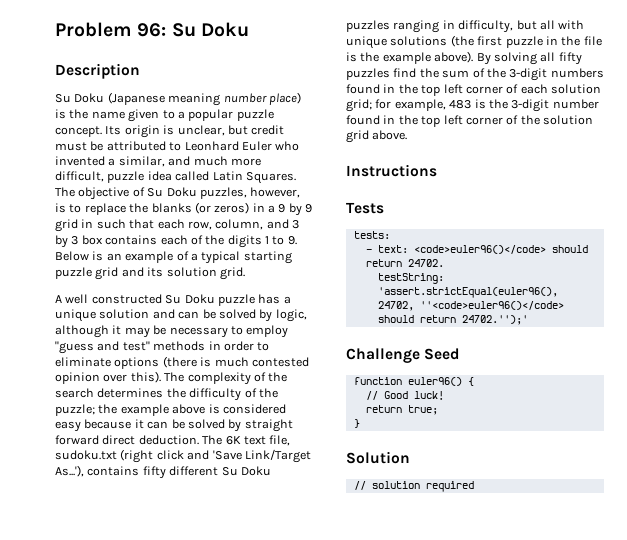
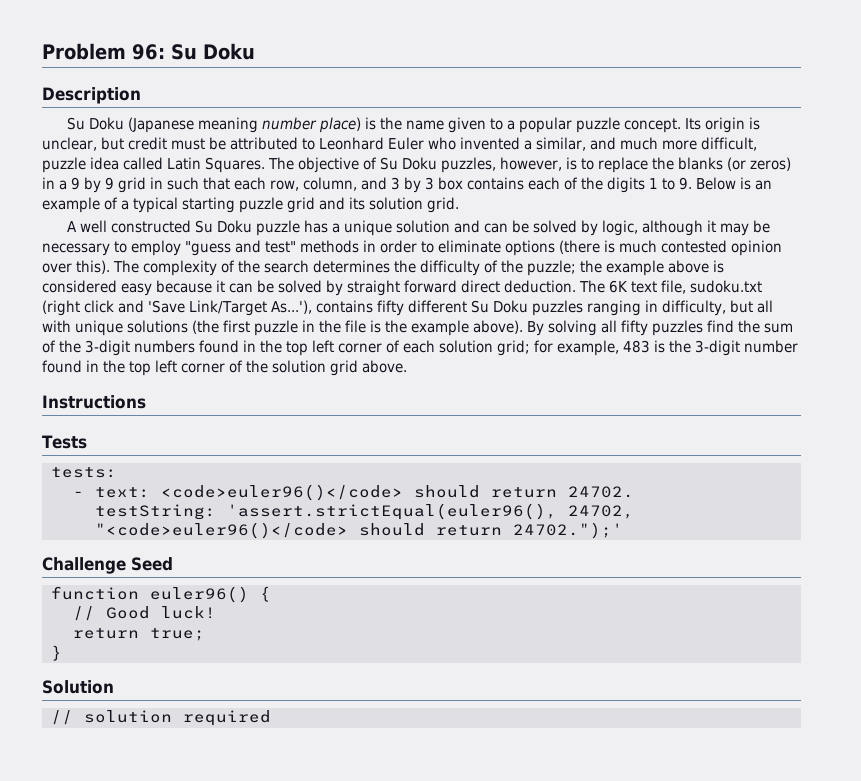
[419,301,564,310] [377,315,528,325] ''<code>euler96()</code> should return 24702.'');' -> [94,522,623,539] "<code>euler96()</code> should return 24702.");'

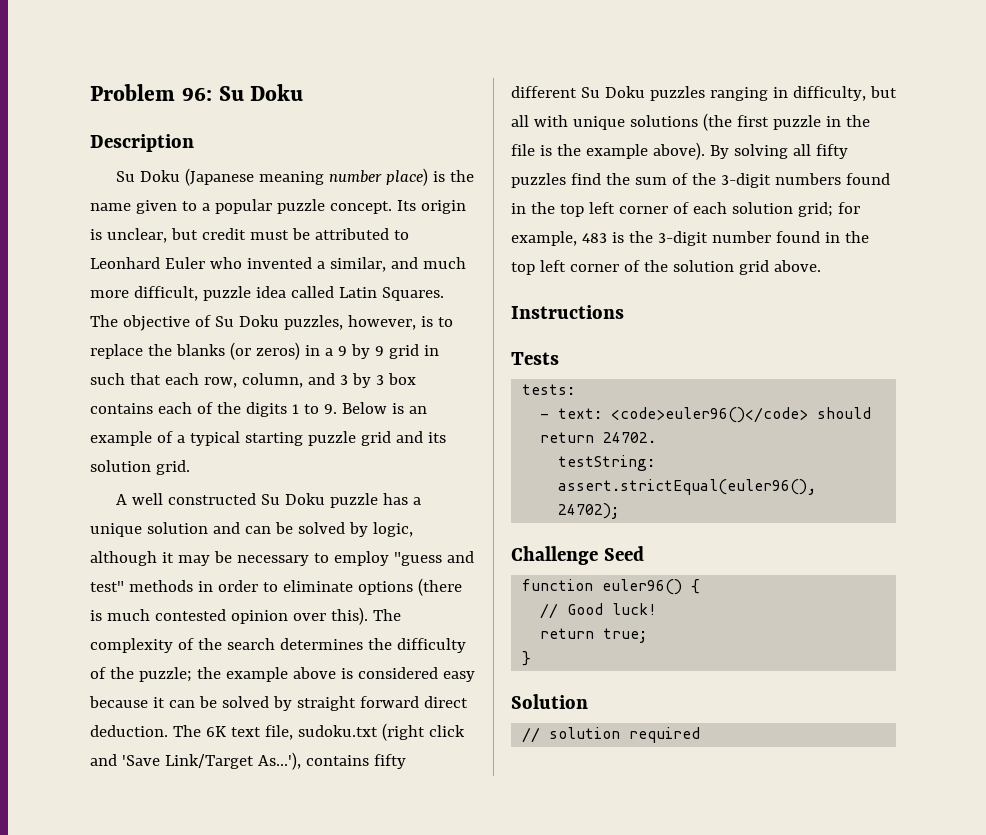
[226,503,634,520] [94,522,623,539] 'assert.strictEqual(euler96(), 24702, "<code>euler96()</code> should return 24702.");' -> [558,479,817,495] [558,503,620,519] assert.strictEqual(euler96(), 24702);

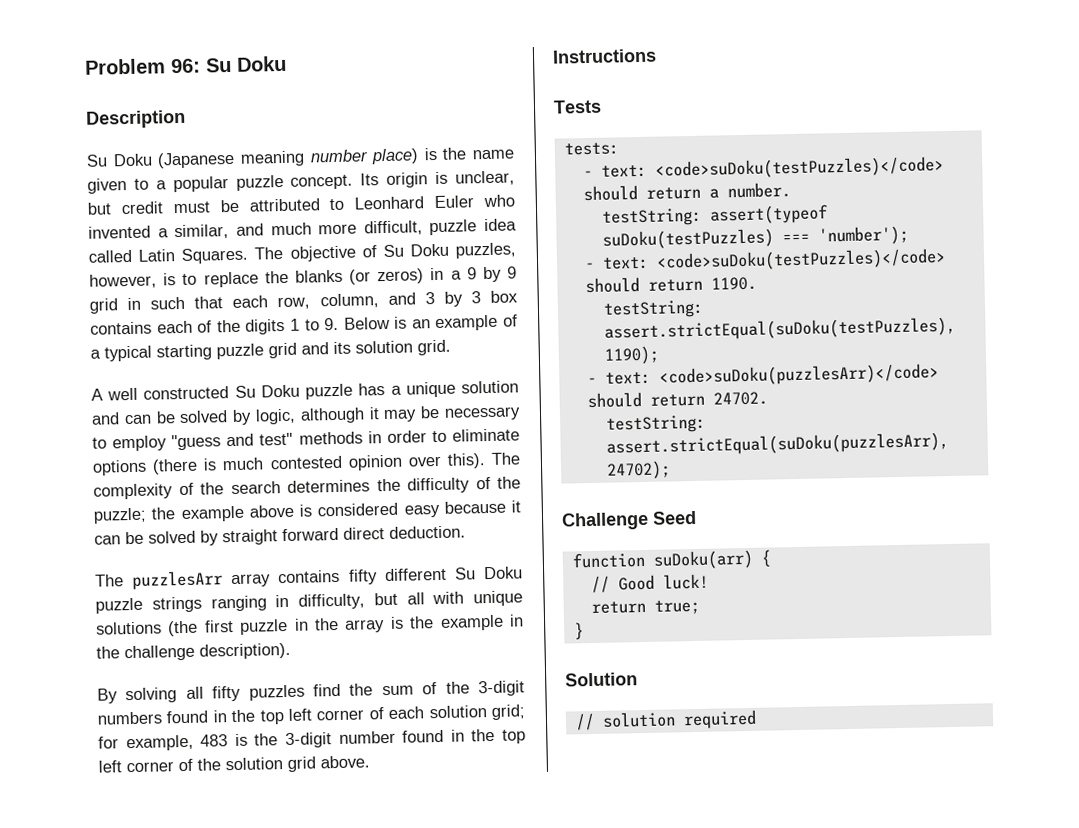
[172,723,465,741] [90,752,301,770] The 6K text file, sudoku.txt (right click and 'Save Link/Target As...'), -> [95,570,272,590] // The puzzlesArr array
[649,86,705,101] puzzles -> [95,596,202,614] puzzle strings
[511,144,535,156] file -> [344,619,386,633] array
[652,142,705,160] above). -> [508,614,524,627] [96,642,291,662] in the challenge description). //
[611,407,809,423] <code>euler96()</code> -> [654,156,944,180] [582,182,791,202] [601,204,828,227] [601,225,909,250] [584,248,946,272] [584,276,757,294] [602,299,956,342] [603,345,660,365] [586,363,939,387] <code>suDoku(testPuzzles)</code> should return a number. // testString: assert(typeof suDoku(testPuzzles) === 'number'); // - text: <code>suDoku(testPuzzles)</code> should return 1190. // testString: assert.strictEqual(suDoku(testPuzzles), 1190); // - text: <code>suDoku(puzzlesArr)</code>
[558,479,817,495] assert.strictEqual(euler96(), -> [605,432,949,457] assert.strictEqual(suDoku(puzzlesArr),
[602,579,683,595] euler96() -> [652,549,754,570] suDoku(arr)

